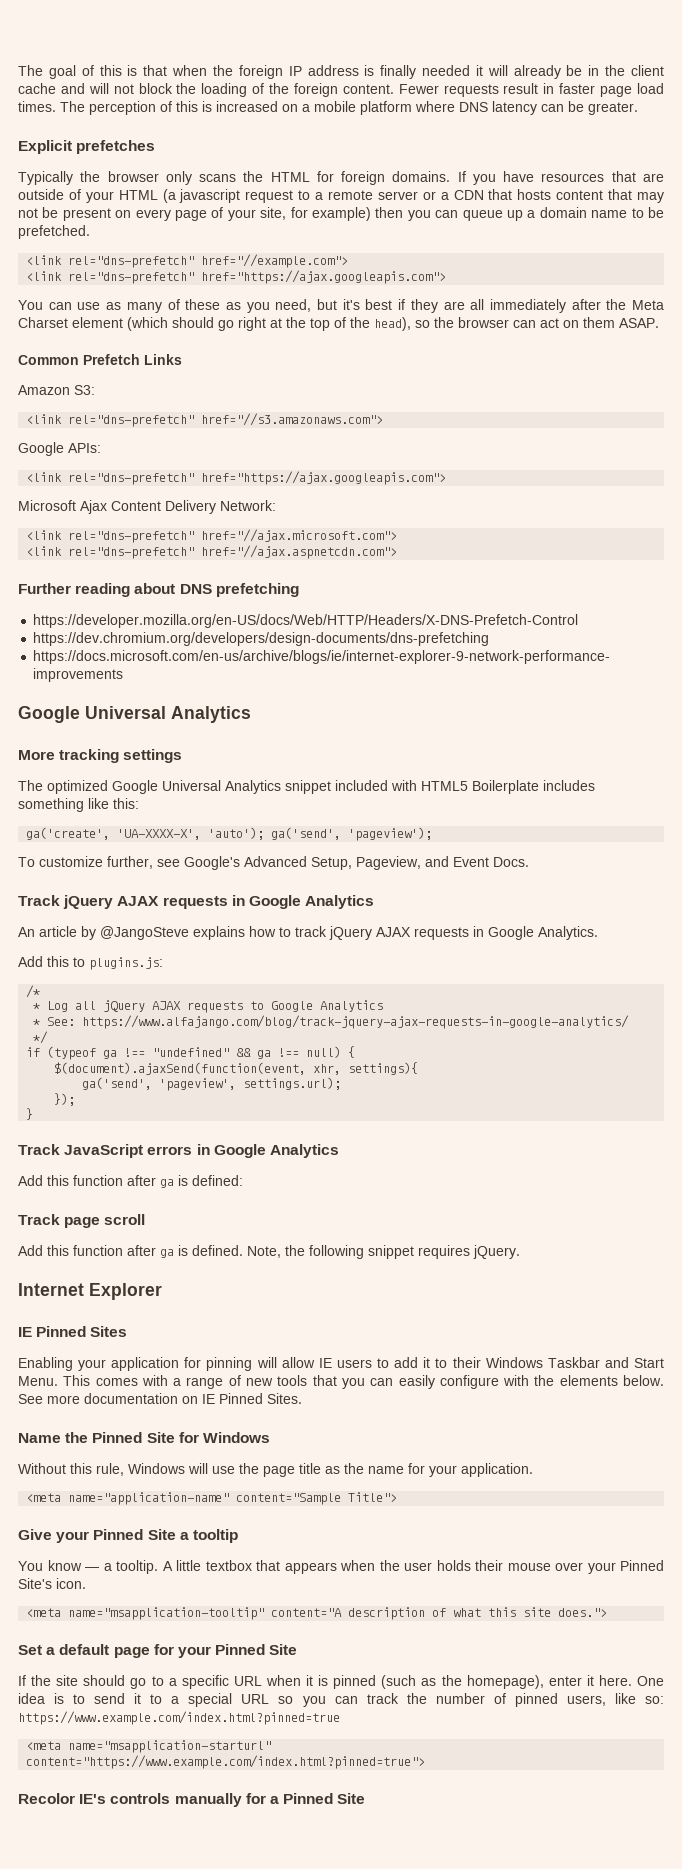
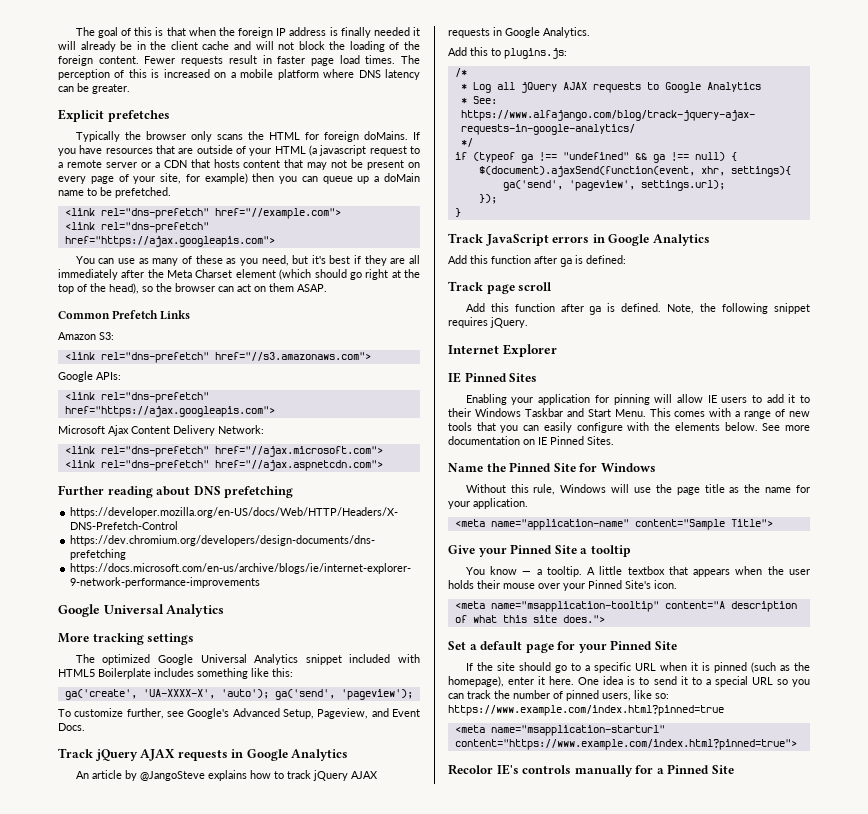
[392,171,451,182] domains. -> [363,131,408,140] doMains.
[539,207,587,218] domain -> [384,173,421,182] doMain

